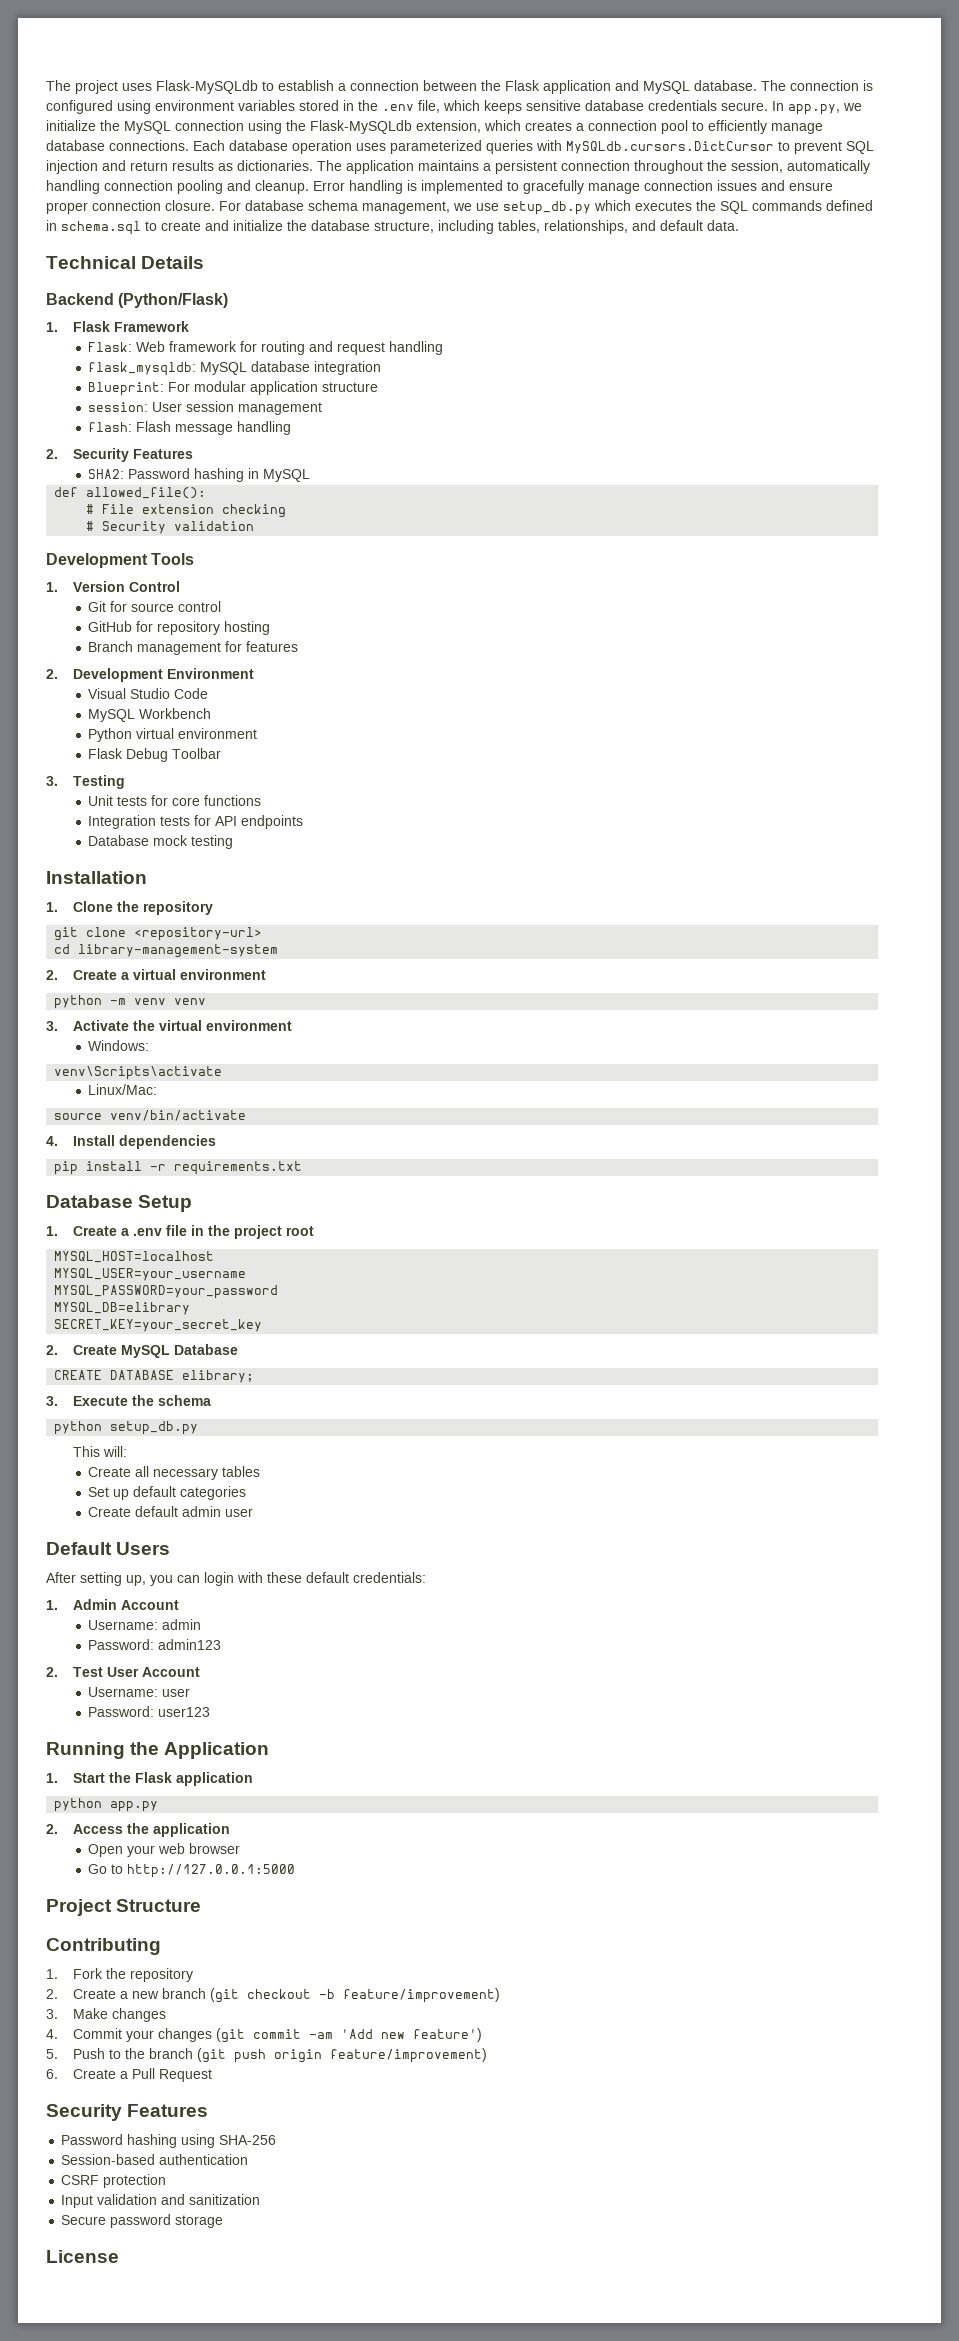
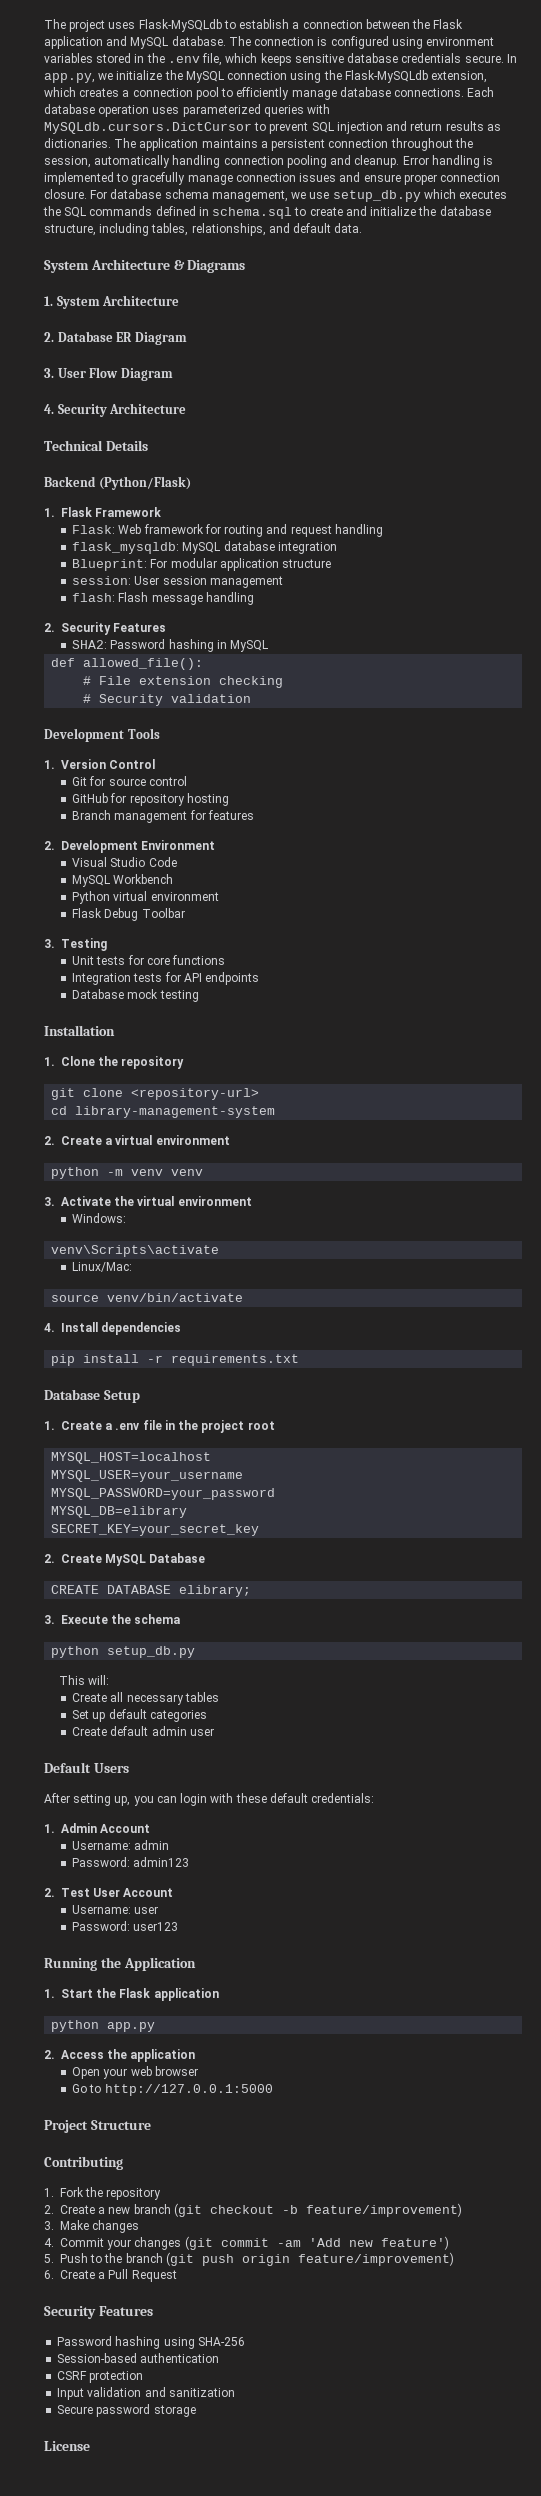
(739, 225) none -> [44,259,246,273] [44,295,180,309] [44,331,187,345] [44,367,173,381] [44,403,187,417] // System Architecture & Diagrams // 1. System Architecture // 2. Database ER Diagram // 3. User Flow Diagram // 4. Security Architecture

